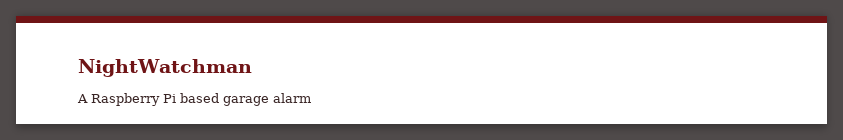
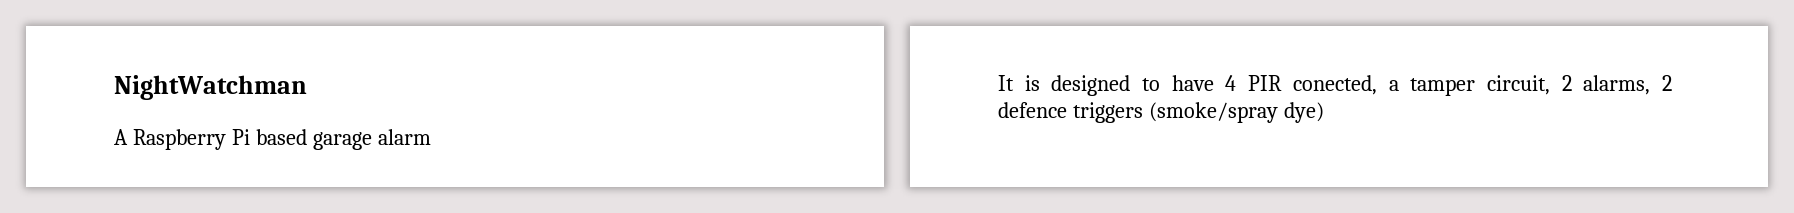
(311, 98) none -> [998,75,1672,96] [998,102,1324,123] // It is designed to have 4 PIR conected, a tamper circuit, 2 alarms, 2 defence triggers (smoke/spray dye)

